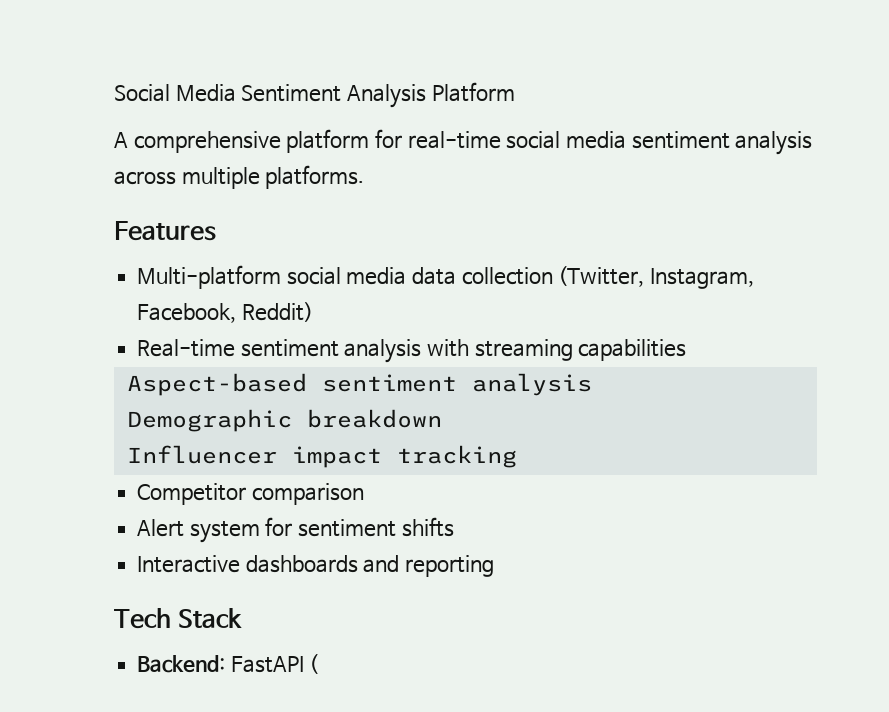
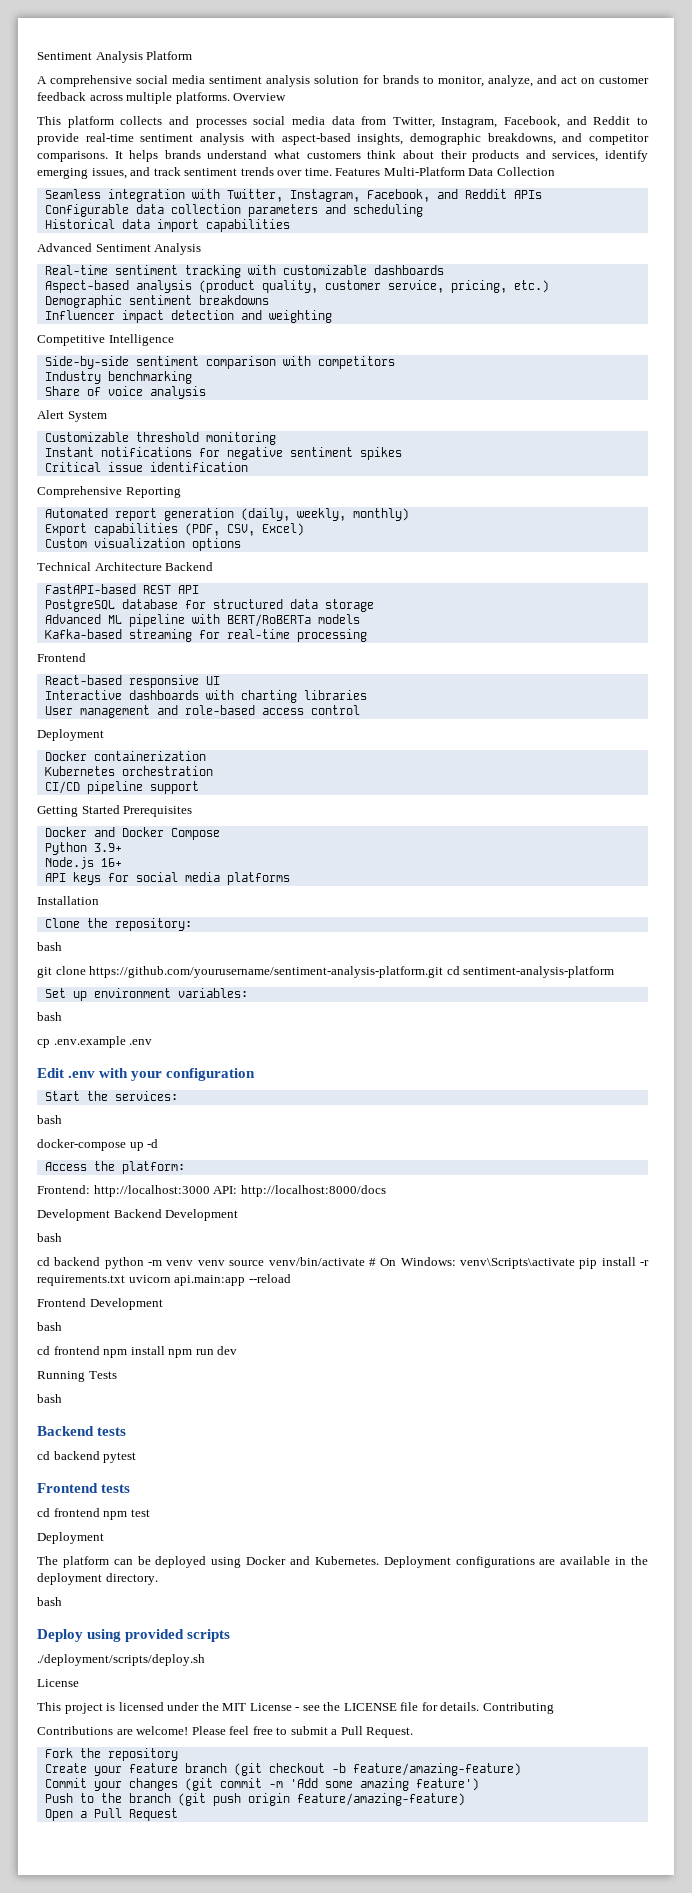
[114,84,236,102] Social Media -> (37, 56) none
[286,129,501,153] platform for real-time -> (133, 81) none
[114,165,365,189] [114,221,216,241] [137,265,755,289] [137,302,313,323] [137,339,687,363] across multiple platforms. // Features // Multi-platform social media data collection (Twitter, Instagram, Facebook, Reddit) // Real-time sentiment analysis with streaming capabilities -> [314,75,650,87] [37,92,287,104] [37,116,648,128] [37,133,649,145] [37,150,649,162] [37,167,555,179] [44,189,542,202] [44,204,423,217] [44,219,290,232] [37,243,202,255] [44,265,444,278] solution for brands to monitor, analyze, and act on customer feedback across multiple platforms. Overview // This platform collects and processes social media data from Twitter, Instagram, Facebook, and Reddit to provide real-time sentiment analysis with aspect-based insights, demographic breakdowns, and competitor comparisons. It helps brands understand what customers think about their products and services, identify emerging issues, and track sentiment trends over time. Features Multi-Platform Data Collection // Seamless integration with Twitter, Instagram, Facebook, and Reddit APIs // Configurable data collection parameters and scheduling // Historical data import capabilities // Advanced Sentiment Analysis // Real-time sentiment tracking with customizable dashboards
[321,373,592,396] sentiment analysis -> [135,280,549,293] analysis (product quality, customer service, pricing, etc.)
[306,409,442,428] breakdown -> [128,295,269,305] sentiment breakdowns
[396,445,517,468] [137,483,364,505] [137,517,454,543] [137,555,495,577] [114,608,242,629] [137,654,319,674] tracking // Competitor comparison // Alert system for sentiment shifts // Interactive dashboards and reporting // Tech Stack // Backend: FastAPI ( -> [170,310,332,323] [37,334,174,346] [44,356,395,369] [44,371,192,384] [44,386,206,399] [37,410,107,422] [44,432,276,445] [44,447,402,460] [44,462,248,472] [37,486,181,498] [44,508,409,521] [44,523,304,536] [44,538,241,551] [37,562,214,571] [44,584,199,594] [44,599,374,612] [44,614,360,627] [44,629,367,642] [37,653,86,662] [44,675,220,688] [44,690,367,703] [44,705,360,718] [37,729,104,741] [44,751,206,761] [44,766,213,776] [44,781,199,794] [37,805,193,817] [44,827,220,840] [44,842,122,855] [44,857,122,869] [44,872,290,885] [37,896,99,905] [44,918,192,931] [37,942,62,951] [37,966,615,978] [44,988,248,1001] [37,1012,62,1021] [37,1036,153,1048] [37,1068,256,1081] [44,1091,178,1101] [37,1115,62,1124] [37,1139,159,1151] [44,1161,185,1174] [37,1185,386,1197] [37,1209,239,1221] [37,1233,62,1242] [37,1257,649,1269] [37,1274,291,1286] [37,1298,163,1310] [37,1322,62,1331] [37,1346,238,1358] [37,1371,117,1382] [37,1394,62,1403] [37,1426,127,1436] [37,1451,137,1463] [37,1483,131,1493] [37,1508,150,1520] [37,1532,104,1544] [37,1556,648,1568] [37,1573,158,1585] [37,1597,62,1606] [37,1629,231,1642] [37,1654,205,1666] [37,1679,79,1687] [37,1702,554,1714] [37,1726,414,1738] [44,1748,178,1761] [44,1763,521,1776] [44,1778,479,1791] [44,1793,465,1806] [44,1808,178,1821] detection and weighting // Competitive Intelligence // Side-by-side sentiment comparison with competitors // Industry benchmarking // Share of voice analysis // Alert System // Customizable threshold monitoring // Instant notifications for negative sentiment spikes // Critical issue identification // Comprehensive Reporting // Automated report generation (daily, weekly, monthly) // Export capabilities (PDF, CSV, Excel) // Custom visualization options // Technical Architecture Backend // FastAPI-based REST API // PostgreSQL database for structured data storage // Advanced ML pipeline with BERT/RoBERTa models // Kafka-based streaming for real-time processing // Frontend // React-based responsive UI // Interactive dashboards with charting libraries // User management and role-based access control // Deployment // Docker containerization // Kubernetes orchestration // CI/CD pipeline support // Getting Started Prerequisites // Docker and Docker Compose // Python 3.9+ // Node.js 16+ // API keys for social media platforms // Installation // Clone the repository: // bash // git clone https://github.com/yourusername/sentiment-analysis-platform.git cd sentiment-analysis-platform // Set up environment variables: // bash // cp .env.example .env // Edit .env with your configuration // Start the services: // bash // docker-compose up -d // Access the platform: // Frontend: http://localhost:3000 API: http://localhost:8000/docs // Development Backend Development // bash // cd backend python -m venv venv source venv/bin/activate # On Windows: venv\Scripts\activate pip install -r requirements.txt uvicorn api.main:app --reload // Frontend Development // bash // cd frontend npm install npm run dev // Running Tests // bash // Backend tests // cd backend pytest // Frontend tests // cd frontend npm test // Deployment // The platform can be deployed using Docker and Kubernetes. Deployment configurations are available in the deployment directory. // bash // Deploy using provided scripts // ./deployment/scripts/deploy.sh // License // This project is licensed under the MIT License - see the LICENSE file for details. Contributing // Contributions are welcome! Please feel free to submit a Pull Request. // Fork the repository // Create your feature branch (git checkout -b feature/amazing-feature) // Commit your changes (git commit -m 'Add some amazing feature') // Push to the branch (git push origin feature/amazing-feature) // Open a Pull Request

